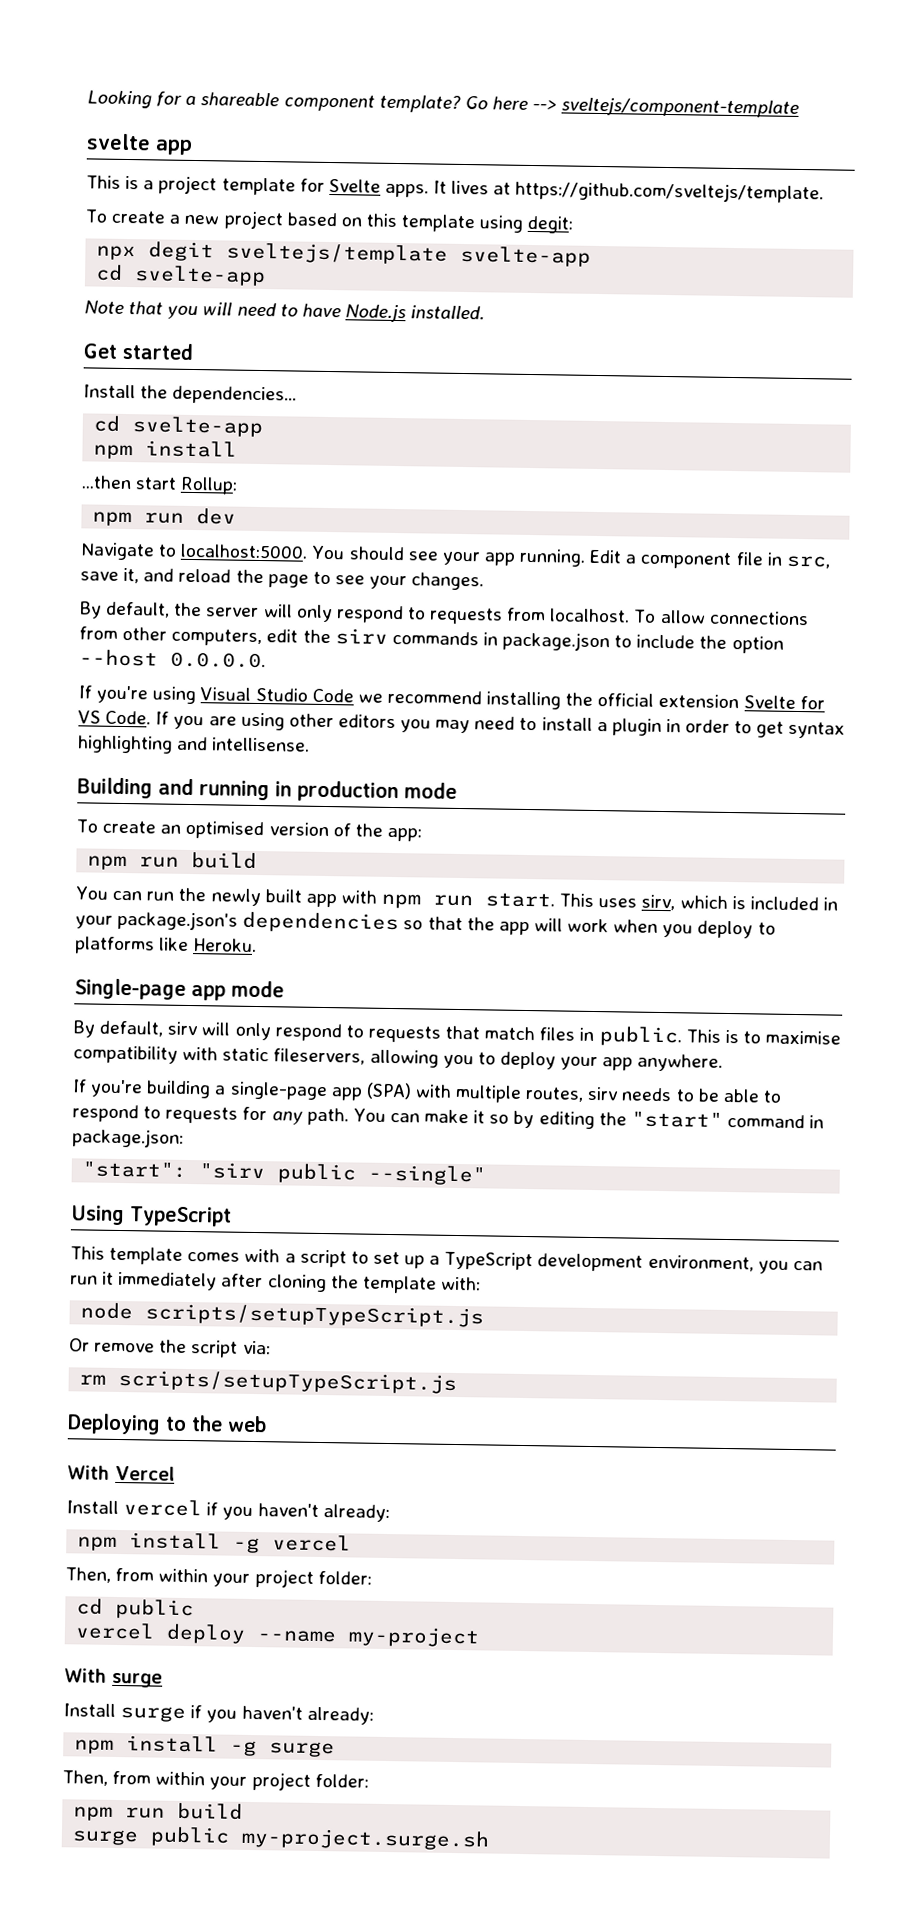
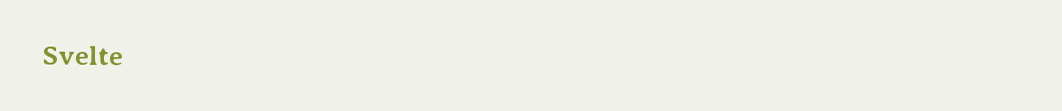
[87,90,800,118] [86,133,193,155] [86,175,825,204] [85,209,574,234] [96,241,592,267] [95,264,267,287] [84,300,486,323] [83,342,194,360] [83,384,298,405] [93,415,264,438] [93,440,238,460] [81,475,239,495] [92,508,237,527] [80,542,830,570] [80,567,485,591] [79,601,809,626] [79,626,784,654] [79,649,266,669] [78,685,825,710] [78,710,846,739] [77,735,311,754] [77,777,457,803] [76,819,422,842] [87,852,258,871] [75,886,838,911] [75,910,776,939] [74,936,258,955] [74,978,284,1001] [73,1020,842,1047] [73,1045,724,1072] [72,1079,782,1103] [72,1104,825,1130] [72,1128,184,1148] [82,1161,487,1186] [70,1205,232,1227] [70,1246,823,1274] [70,1271,481,1294] [80,1302,485,1328] [69,1338,271,1358] [79,1369,458,1395] [67,1413,267,1435] [67,1465,175,1481] [66,1499,390,1523] [77,1532,352,1554] [65,1567,372,1588] [76,1598,195,1620] [75,1622,481,1648] [64,1668,163,1688] [63,1703,374,1725] [74,1735,336,1758] [62,1770,369,1791] [73,1802,244,1821] [72,1826,491,1851] Looking for a shareable component template? Go here --> sveltejs/component-template // svelte app // This is a project template for Svelte apps. It lives at https://github.com/sveltejs/template. // To create a new project based on this template using degit: // npx degit sveltejs/template svelte-app // cd svelte-app // Note that you will need to have Node.js installed. // Get started // Install the dependencies... // cd svelte-app // npm install // ...then start Rollup: // npm run dev // Navigate to localhost:5000. You should see your app running. Edit a component file in src, save it, and reload the page to see your changes. // By default, the server will only respond to requests from localhost. To allow connections from other computers, edit the sirv commands in package.json to include the option --host 0.0.0.0. // If you're using Visual Studio Code we recommend installing the official extension Svelte for VS Code. If you are using other editors you may need to install a plugin in order to get syntax highlighting and intellisense. // Building and running in production mode // To create an optimised version of the app: // npm run build // You can run the newly built app with npm run start. This uses sirv, which is included in your package.json's dependencies so that the app will work when you deploy to platforms like Heroku. // Single-page app mode // By default, sirv will only respond to requests that match files in public. This is to maximise compatibility with static fileservers, allowing you to deploy your app anywhere. // If you're building a single-page app (SPA) with multiple routes, sirv needs to be able to respond to requests for any path. You can make it so by editing the "start" command in package.json: // "start": "sirv public --single" // Using TypeScript // This template comes with a script to set up a TypeScript development environment, you can run it immediately after cloning the template with: // node scripts/setupTypeScript.js // Or remove the script via: // rm scripts/setupTypeScript.js // Deploying to the web // With Vercel // Install vercel if you haven't already: // npm install -g vercel // Then, from within your project folder: // cd public // vercel deploy --name my-project // With surge // Install surge if you haven't already: // npm install -g surge // Then, from within your project folder: // npm run build // surge public my-project.surge.sh -> [42,45,124,66] Svelte

